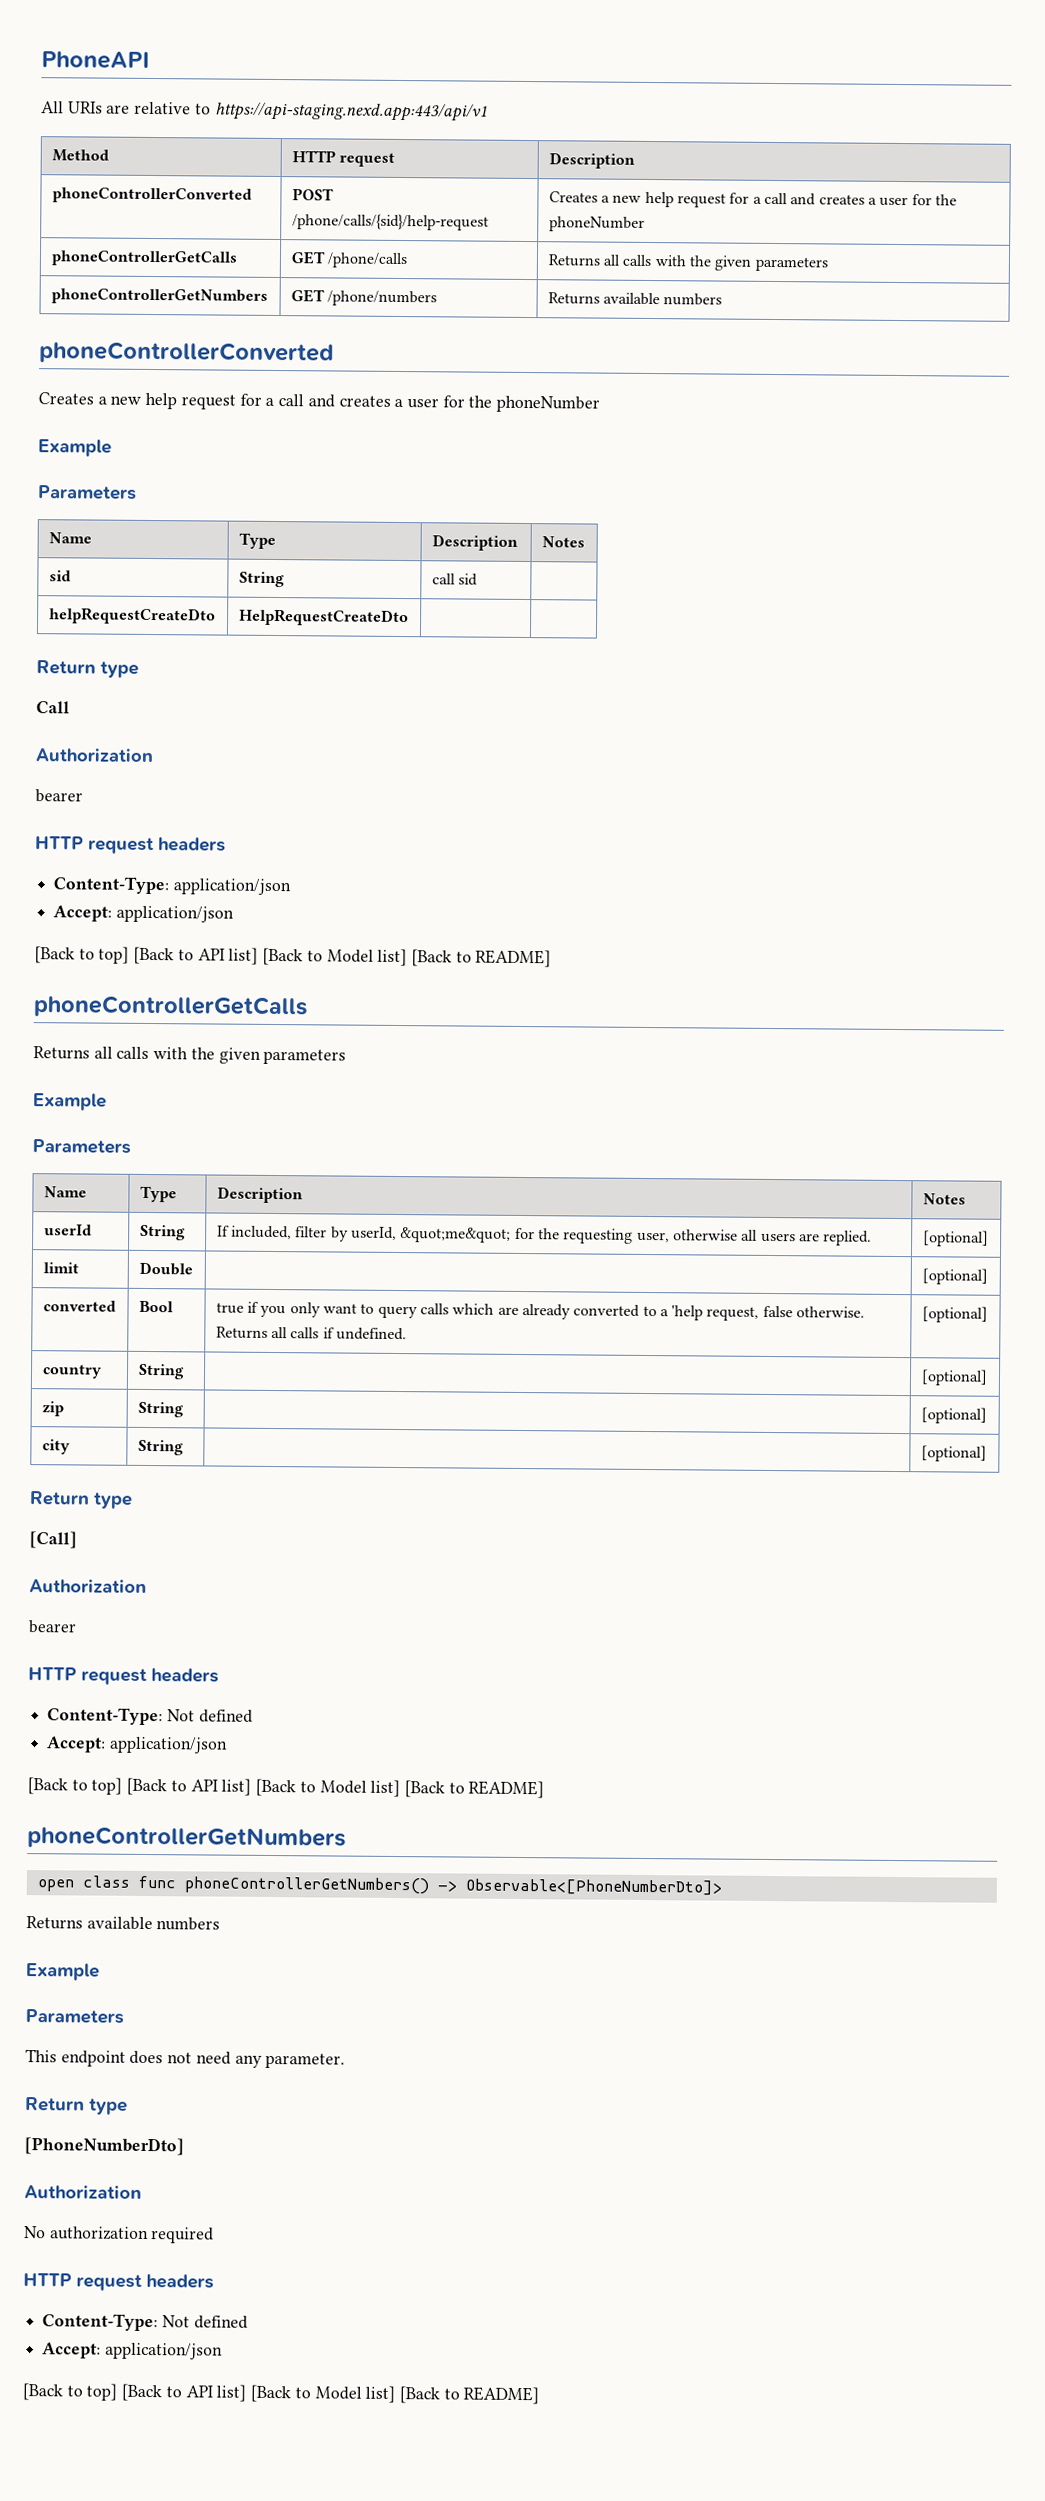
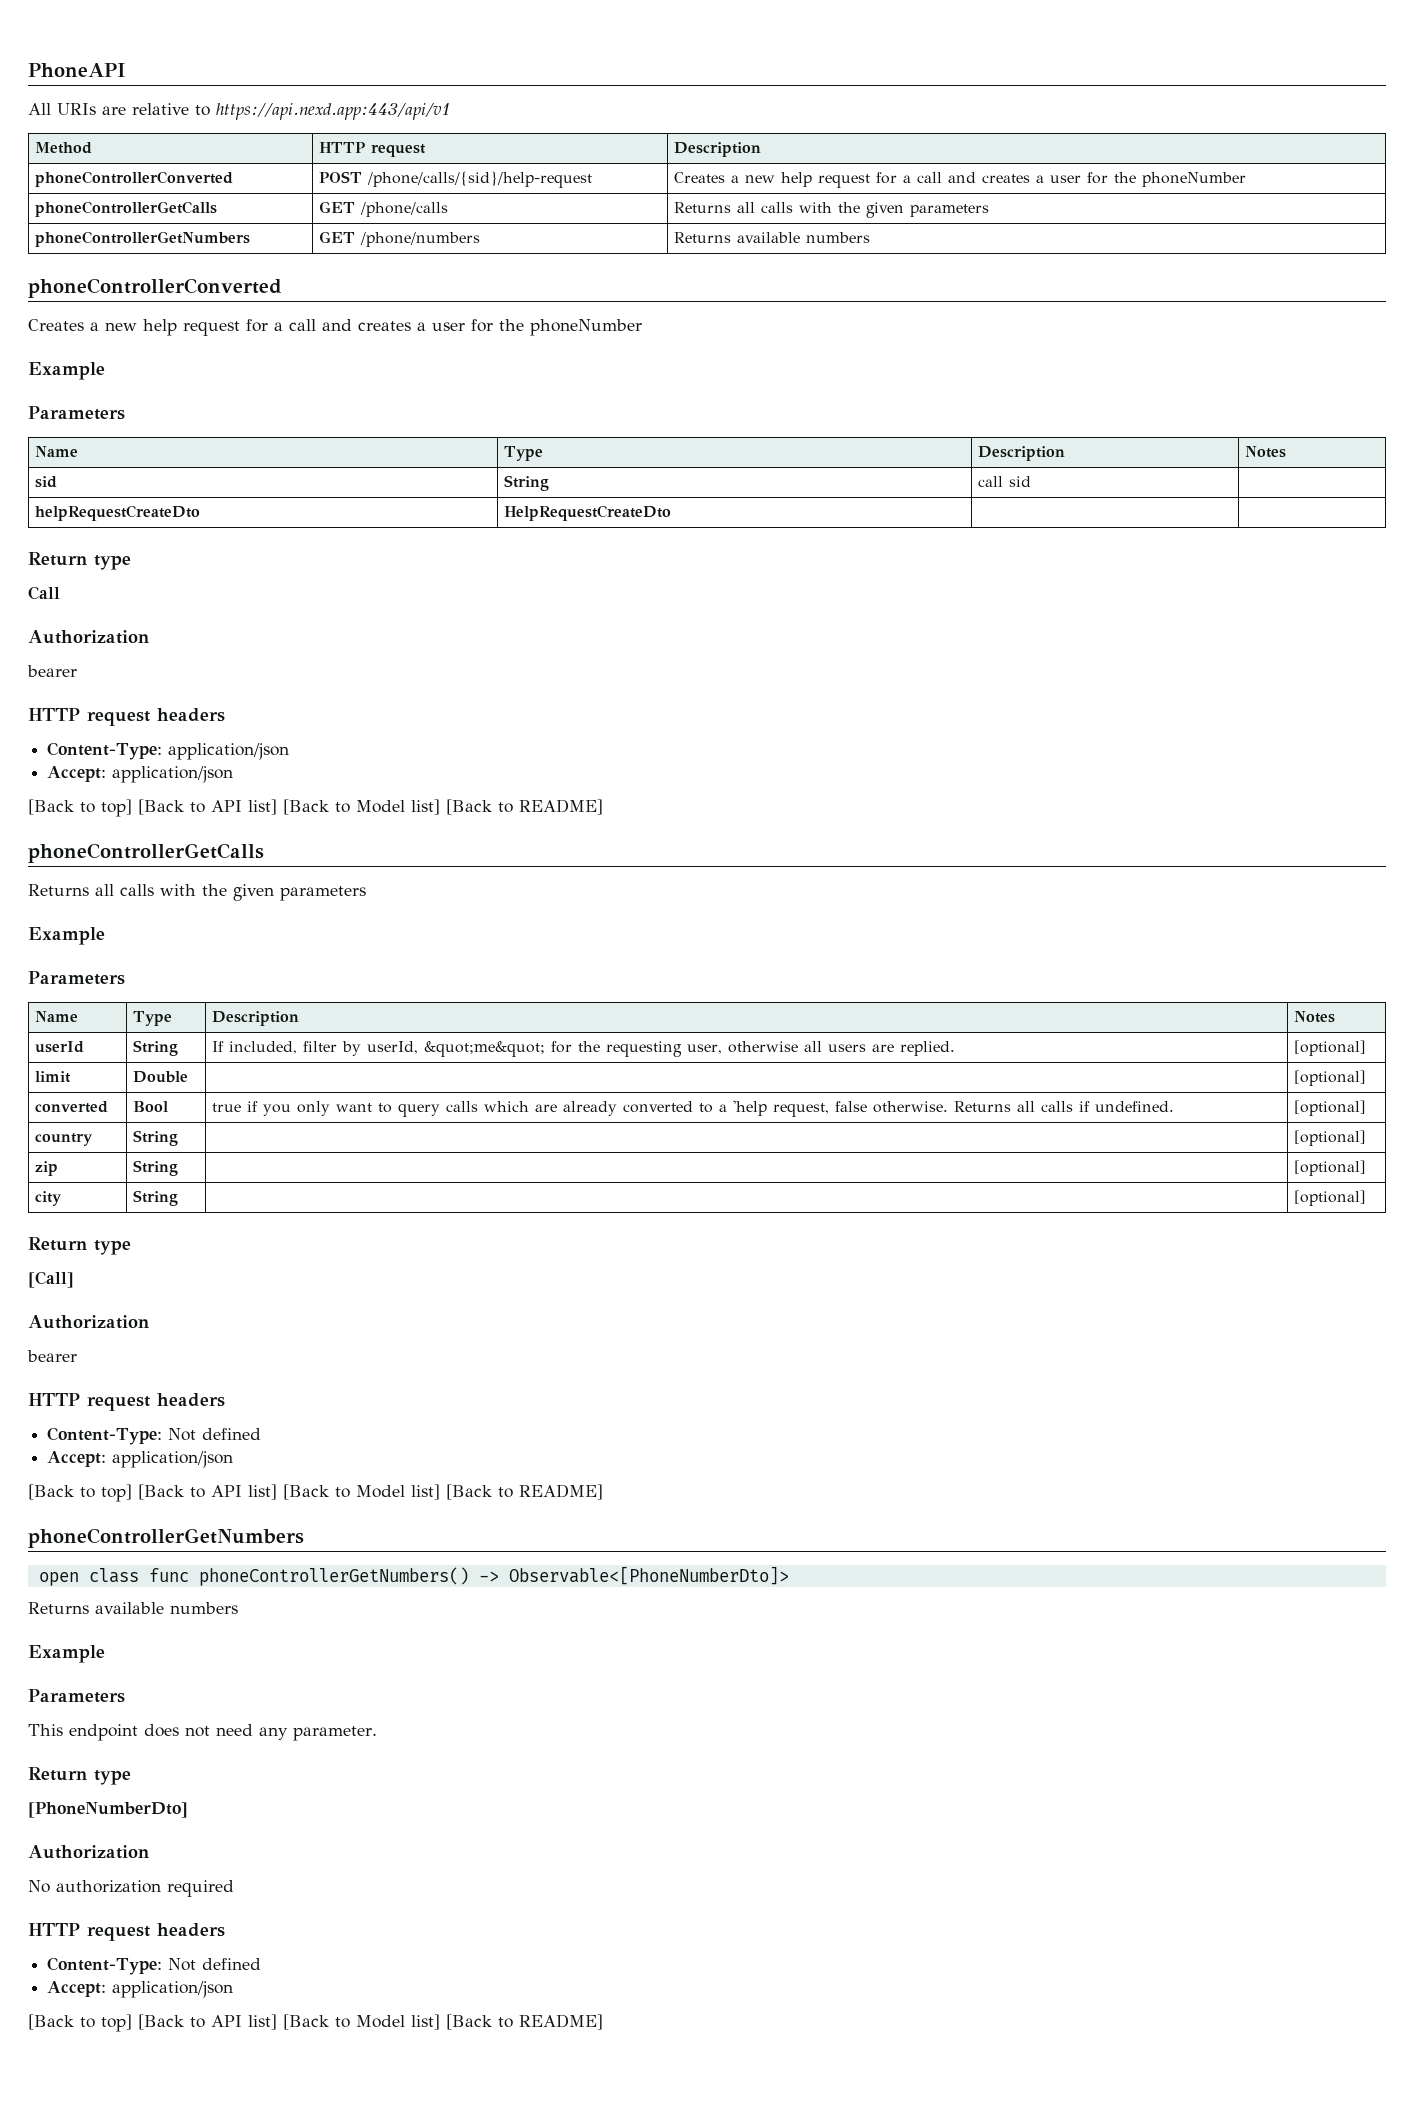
[214,101,488,122] https://api-staging.nexd.app:443/api/v1 -> [216,103,451,120] https://api.nexd.app:443/api/v1

